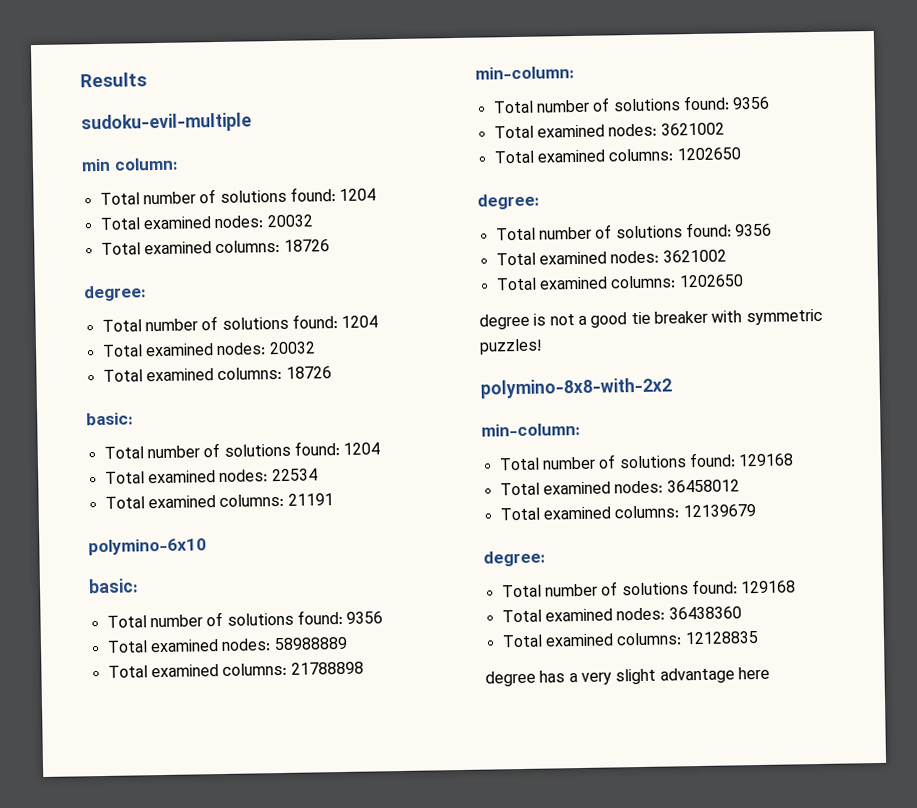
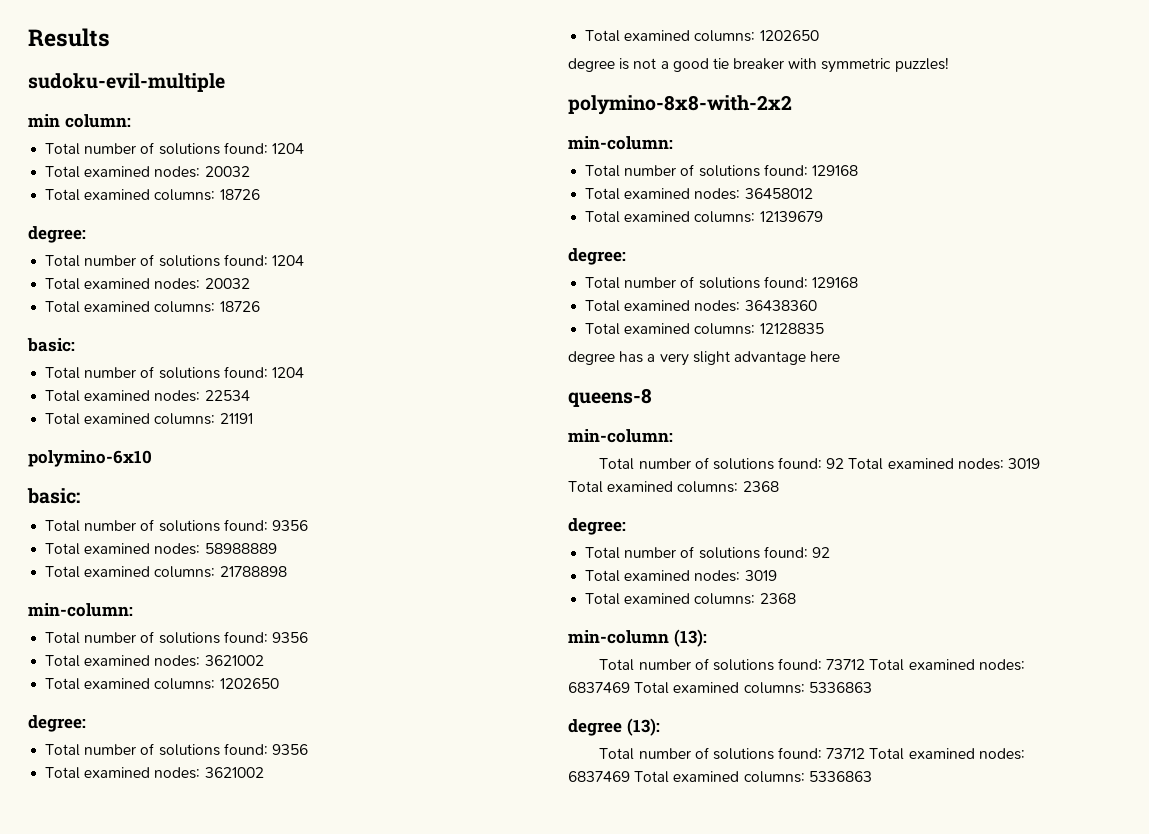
(770, 673) none -> [568,388,652,407] [568,429,673,443] [599,457,1041,470] [568,481,779,493] [568,518,626,535] [585,546,830,559] [585,570,777,582] [585,593,796,605] [568,629,707,647] [599,658,1025,671] [568,682,872,694] [568,718,660,736] [599,747,1025,760] [568,771,872,783] // queens-8 // min-column: // Total number of solutions found: 92 Total examined nodes: 3019 Total examined columns: 2368 // degree: // Total number of solutions found: 92 // Total examined nodes: 3019 // Total examined columns: 2368 // min-column (13): // Total number of solutions found: 73712 Total examined nodes: 6837469 Total examined columns: 5336863 // degree (13): // Total number of solutions found: 73712 Total examined nodes: 6837469 Total examined columns: 5336863

